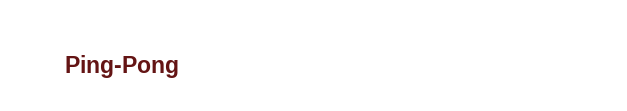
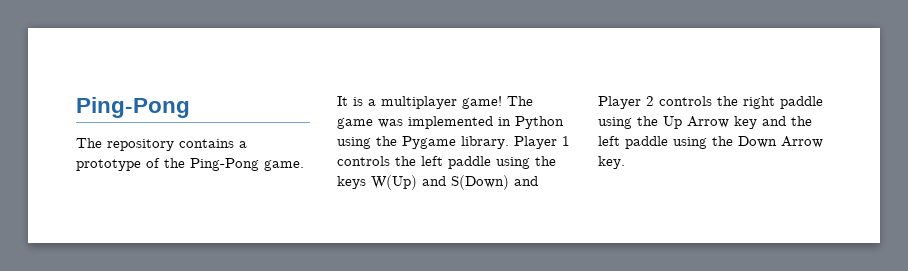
[65,55,179,78] Ping-Pong -> [76,97,190,118] [76,138,247,151] [76,158,304,171] [337,96,533,109] [337,116,564,129] [337,136,570,149] [337,156,556,169] [337,175,538,190] [598,96,823,109] [598,116,812,129] [598,136,823,149] [598,156,625,169] Ping-Pong // The repository contains a prototype of the Ping-Pong game. It is a multiplayer game! The game was implemented in Python using the Pygame library. Player 1 controls the left paddle using the keys W(Up) and S(Down) and Player 2 controls the right paddle using the Up Arrow key and the left paddle using the Down Arrow key.

